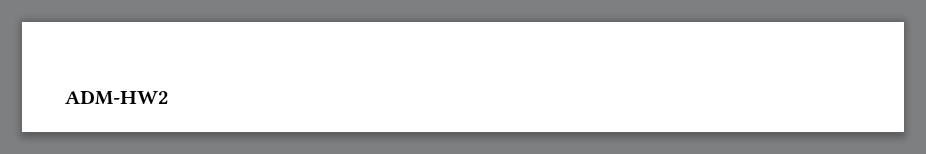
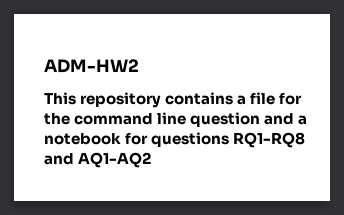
(169, 97) none -> [44,92,303,108] [44,112,308,127] [44,132,306,148] [44,152,152,168] // This repository contains a file for the command line question and a notebook for questions RQ1-RQ8 and AQ1-AQ2

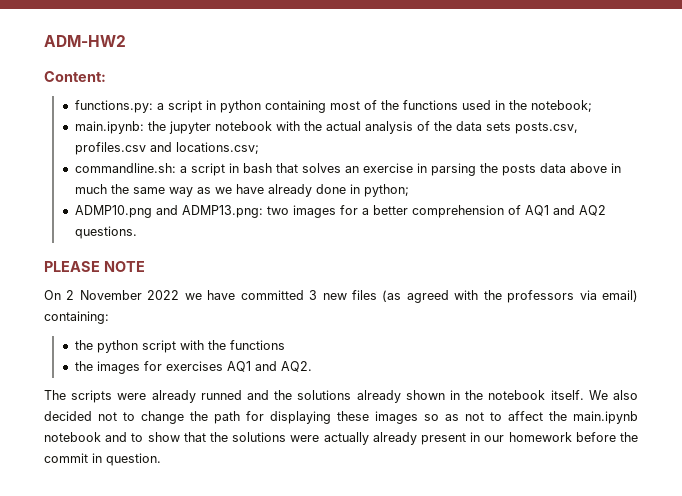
[44,92,303,108] [44,112,308,127] [44,132,306,148] [44,152,152,168] This repository contains a file for the command line question and a notebook for questions RQ1-RQ8 and AQ1-AQ2 -> [44,71,106,82] [74,100,592,113] [74,121,578,134] [74,142,259,155] [74,163,621,176] [74,184,409,197] [74,205,606,218] [74,226,137,239] [44,261,145,272] [44,290,638,303] [44,311,109,324] [74,340,285,353] [74,361,312,374] [44,390,638,403] [44,411,638,424] [44,432,638,445] [44,453,161,466] Content: // functions.py: a script in python containing most of the functions used in the notebook; // main.ipynb: the jupyter notebook with the actual analysis of the data sets posts.csv, profiles.csv and locations.csv; // commandline.sh: a script in bash that solves an exercise in parsing the posts data above in much the same way as we have already done in python; // ADMP10.png and ADMP13.png: two images for a better comprehension of AQ1 and AQ2 questions. // PLEASE NOTE // On 2 November 2022 we have committed 3 new files (as agreed with the professors via email) containing: // the python script with the functions // the images for exercises AQ1 and AQ2. // The scripts were already runned and the solutions already shown in the notebook itself. We also decided not to change the path for displaying these images so as not to affect the main.ipynb notebook and to show that the solutions were actually already present in our homework before the commit in question.

